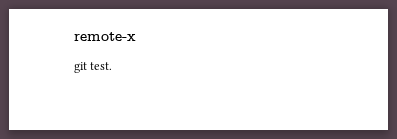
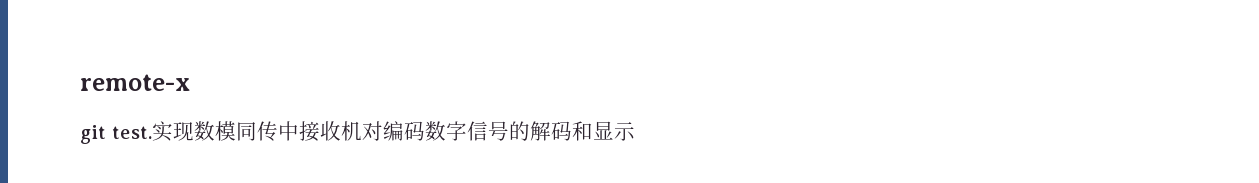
(113, 66) none -> [151,121,635,142] 实现数模同传中接收机对编码数字信号的解码和显示

